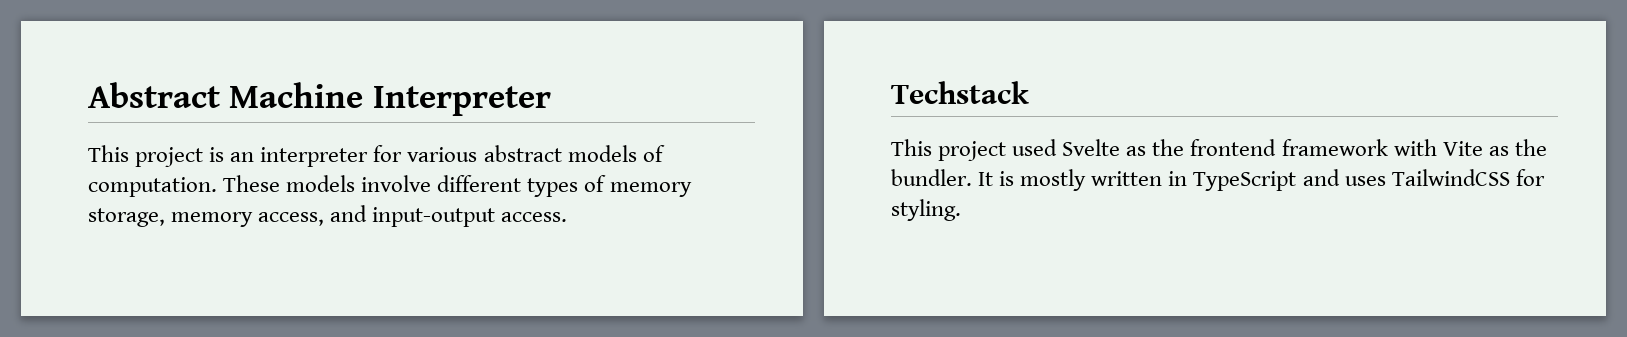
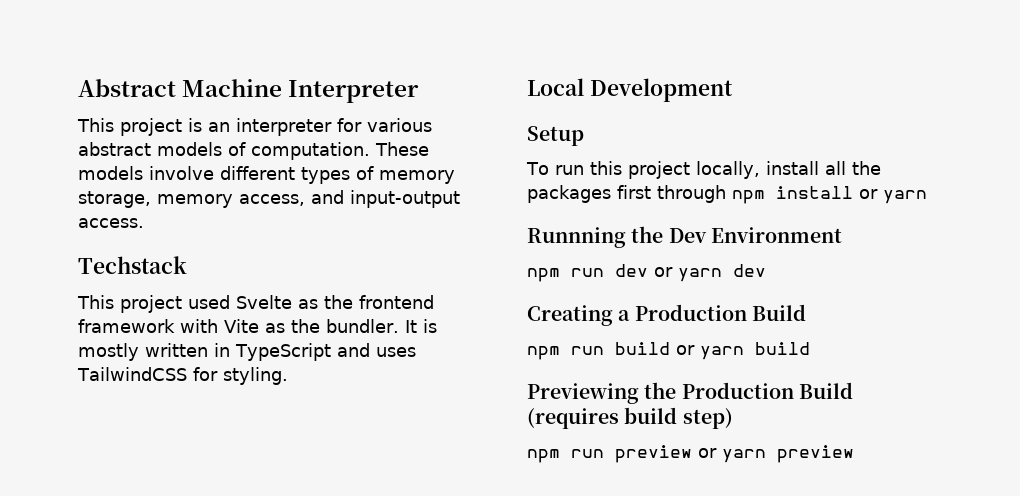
(961, 210) none -> [527,78,733,102] [527,126,584,146] [526,161,881,179] [527,185,927,204] [527,226,842,248] [527,264,766,282] [527,304,806,326] [527,342,810,360] [527,382,853,404] [527,407,733,429] [527,445,854,463] // Local Development // Setup // To run this project locally, install all the packages first through npm install or yarn // Runnning the Dev Environment // npm run dev or yarn dev // Creating a Production Build // npm run build or yarn build // Previewing the Production Build (requires build step) // npm run preview or yarn preview

